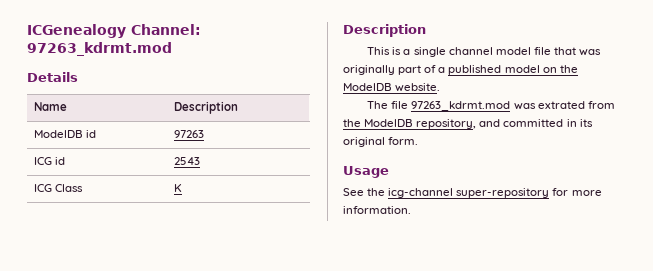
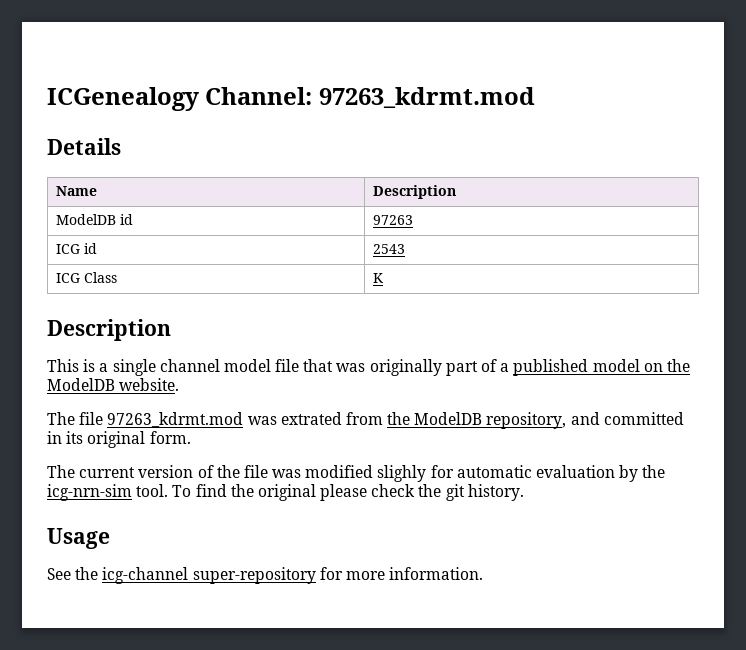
(419, 141) none -> [47,465,666,482] [47,484,524,501] // The current version of the file was modified slighly for automatic evaluation by the icg-nrn-sim tool. To find the original please check the git history.

